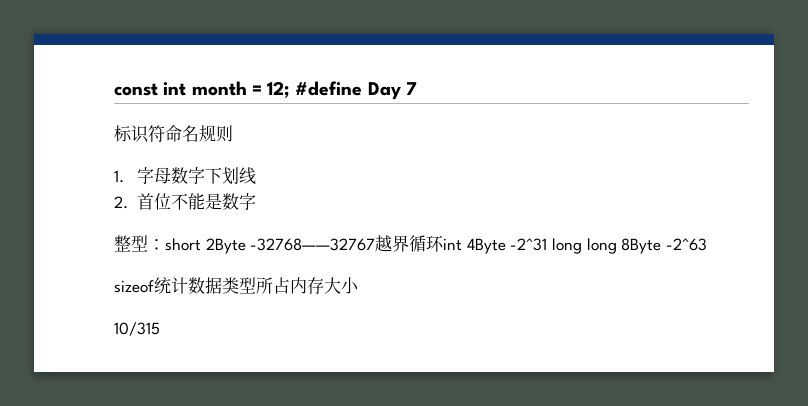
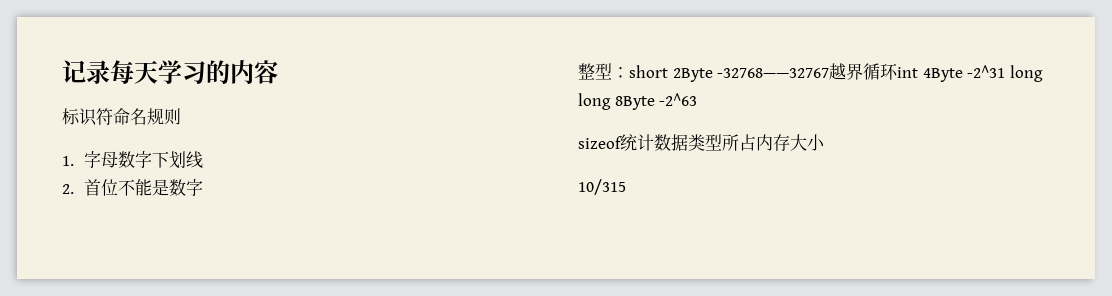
[114,81,417,100] const int month = 12; #define Day 7 -> [62,60,278,84] 记录每天学习的内容

